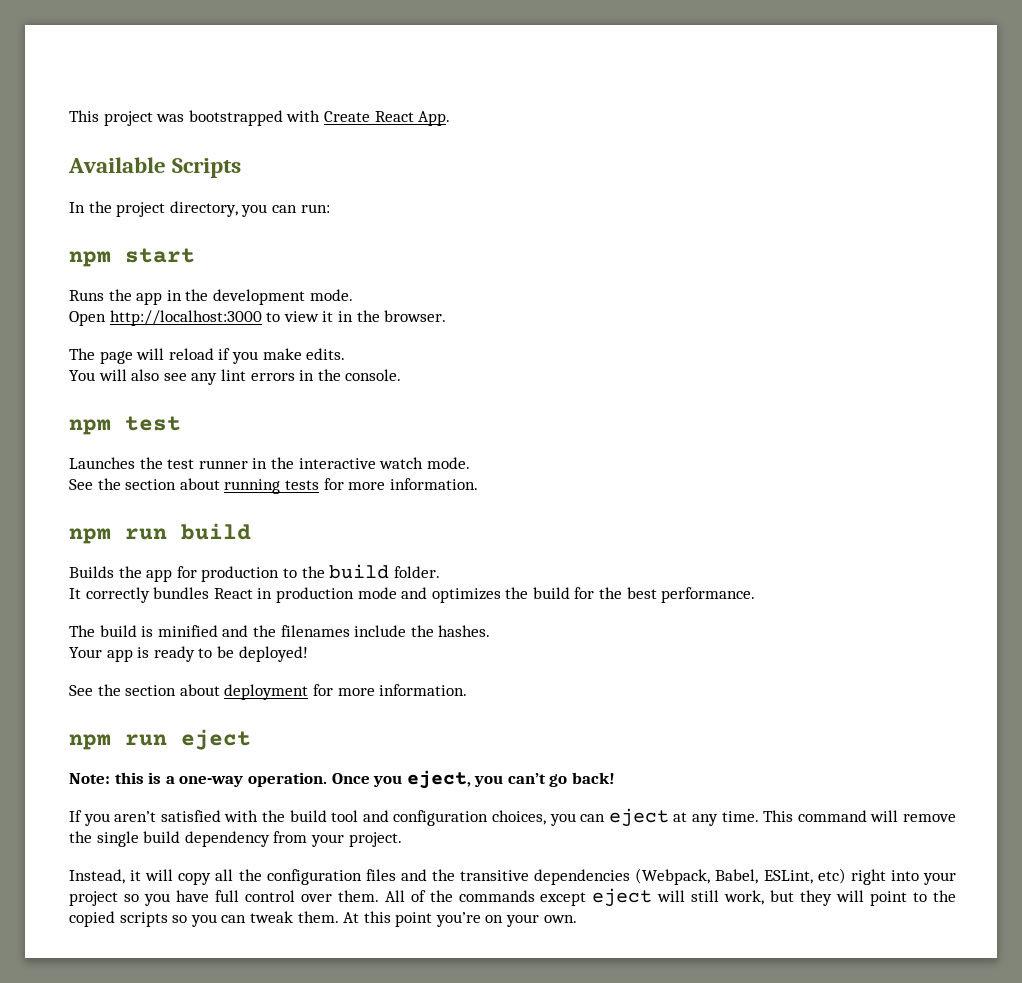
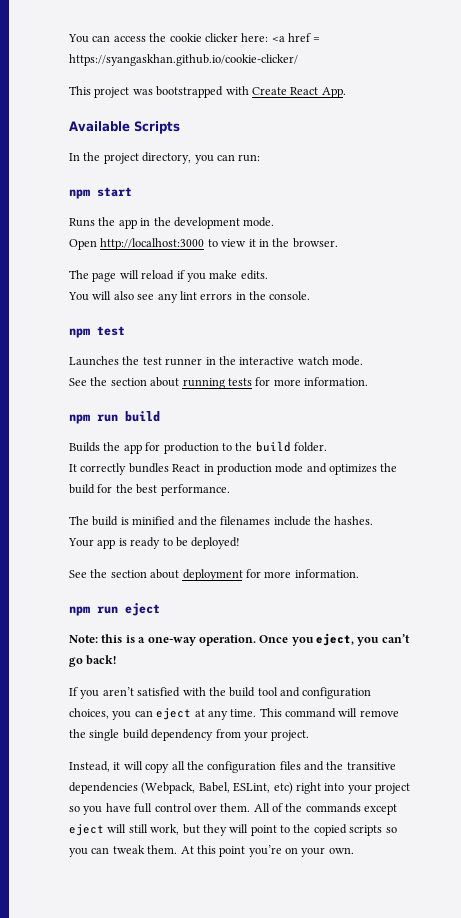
(69, 116) none -> [68,33,321,43] [69,54,298,66] You can access the cookie clicker here: <a href = https://syangaskhan.github.io/cookie-clicker/ //

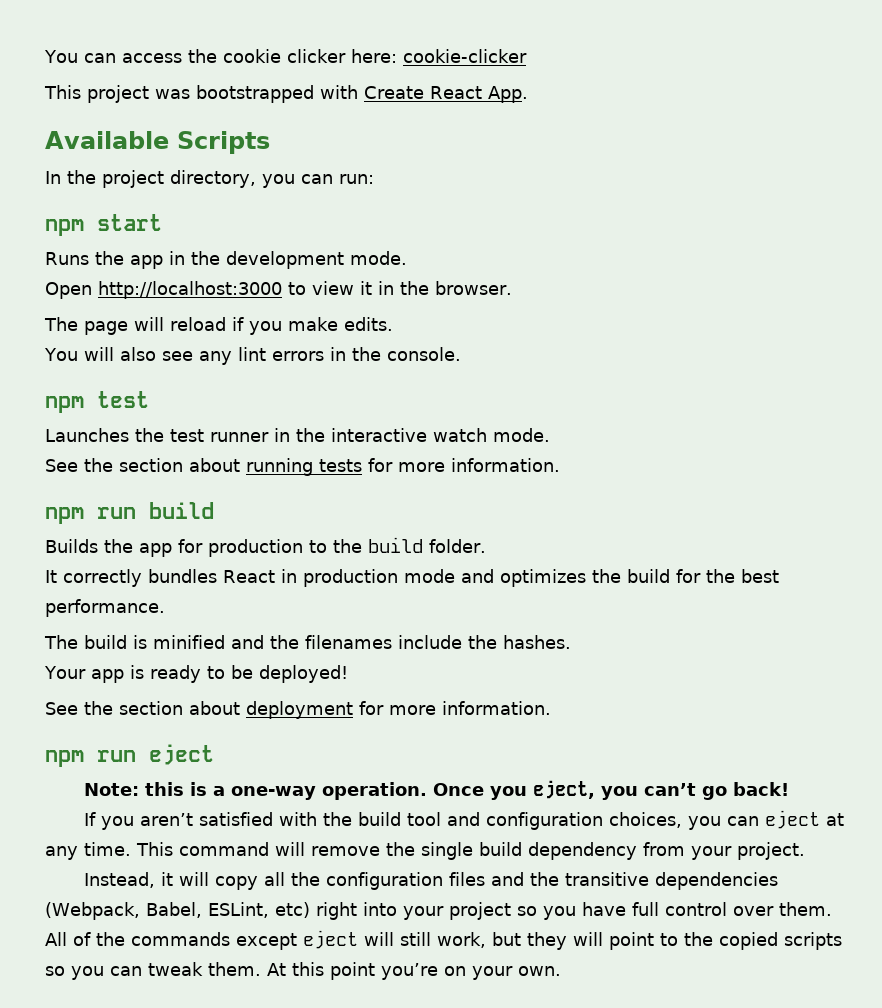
[271,33,321,42] [69,54,298,66] <a href = https://syangaskhan.github.io/cookie-clicker/ -> [402,49,527,63] cookie-clicker

